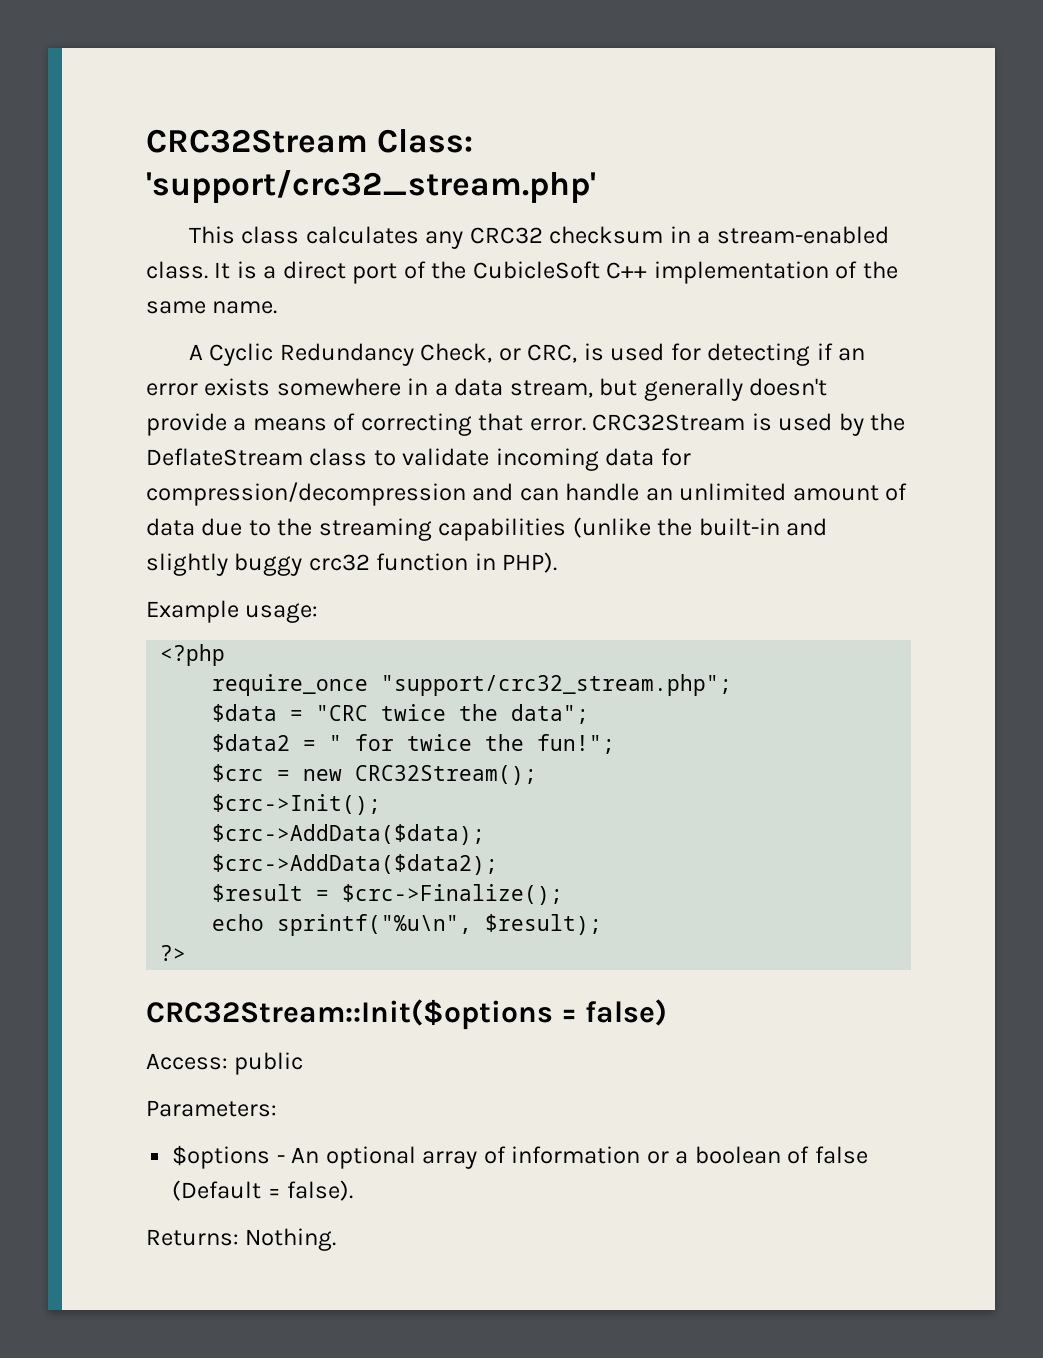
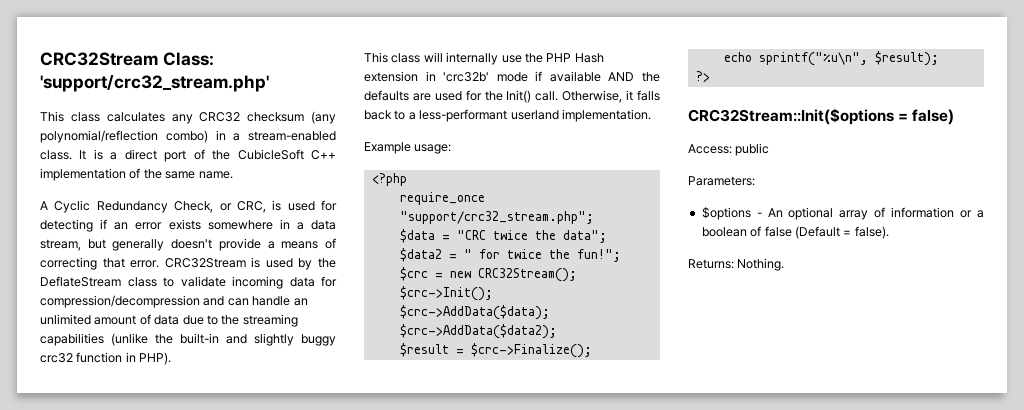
(664, 235) none -> [311,111,336,124] [40,130,208,143] (any polynomial/reflection combo)
(558, 562) none -> [364,52,604,65] [364,71,660,82] [364,90,660,103] [364,109,651,122] // This class will internally use the PHP Hash extension in 'crc32b' mode if available AND the defaults are used for the Init() call. Otherwise, it falls back to a less-performant userland implementation.

